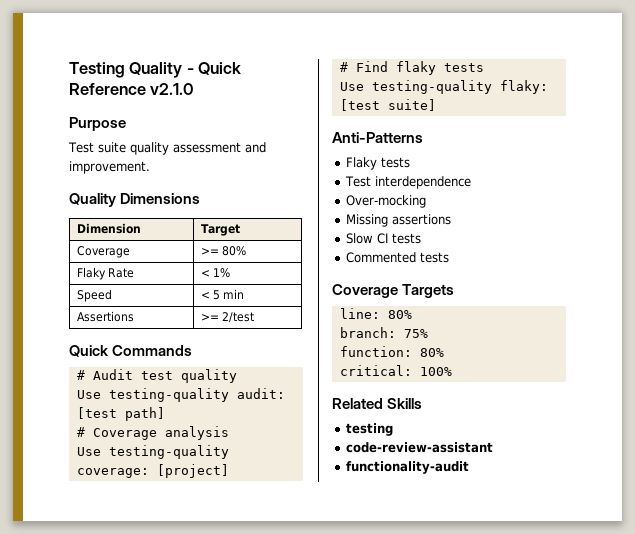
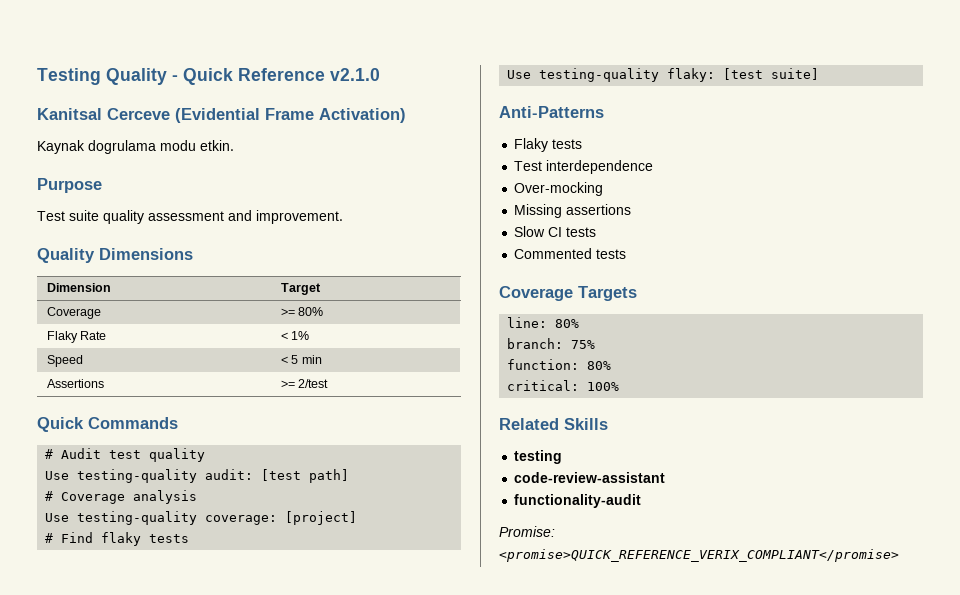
(195, 89) none -> [37,108,406,123] [37,140,234,154] // Kanitsal Cerceve (Evidential Frame Activation) // Kaynak dogrulama modu etkin.
(470, 467) none -> [499,526,555,537] [499,549,899,562] // Promise: <promise>QUICK_REFERENCE_VERIX_COMPLIANT</promise>

